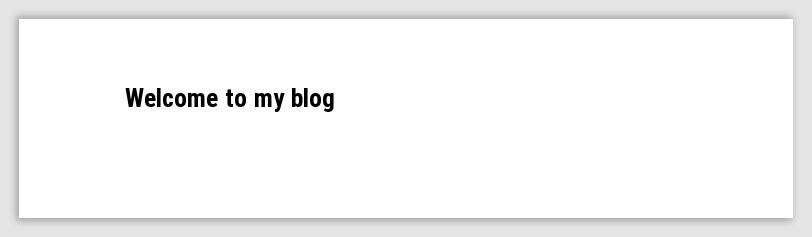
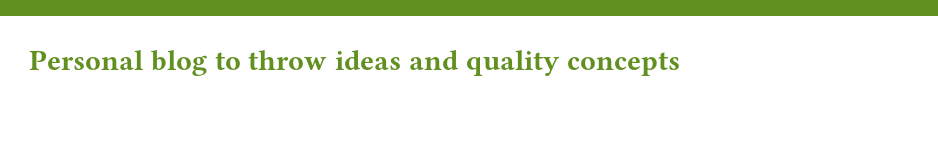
[125,88,335,112] Welcome to my blog -> [29,50,680,76] Personal blog to throw ideas and quality concepts

